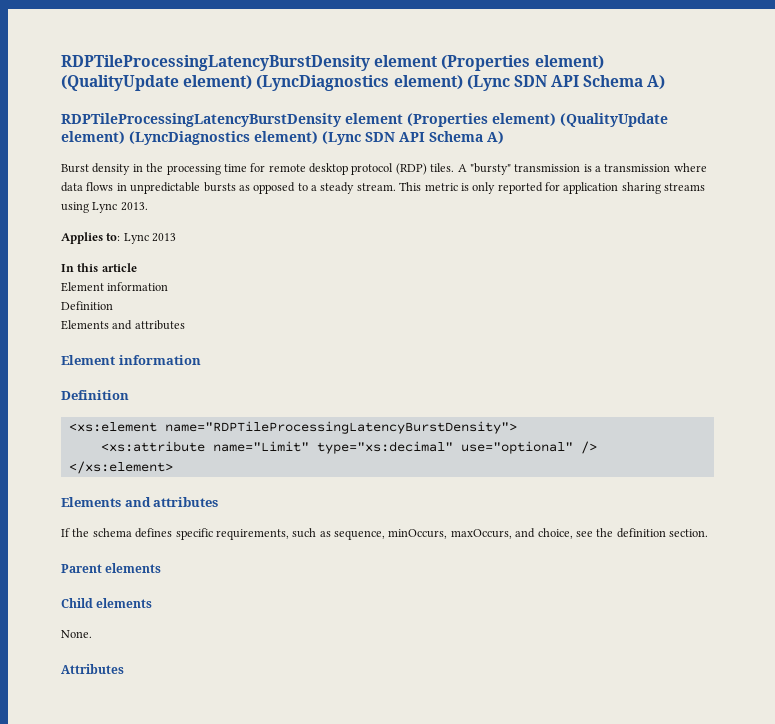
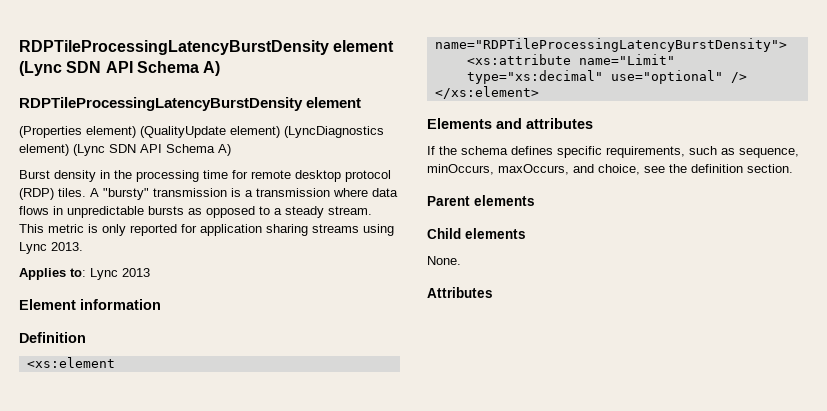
[61,55,604,71] [61,75,463,91] RDPTileProcessingLatencyBurstDensity element (Properties element) (QualityUpdate element) (LyncDiagnostics element) -> [19,40,395,55] RDPTileProcessingLatencyBurstDensity element
(403, 118) none -> (362, 102) //
[61,263,137,272] [61,282,169,292] [61,301,113,310] [61,320,185,330] // In this article // Element information // Definition // Elements and attributes -> (150, 272) none

